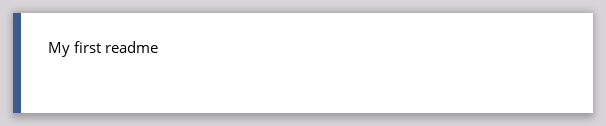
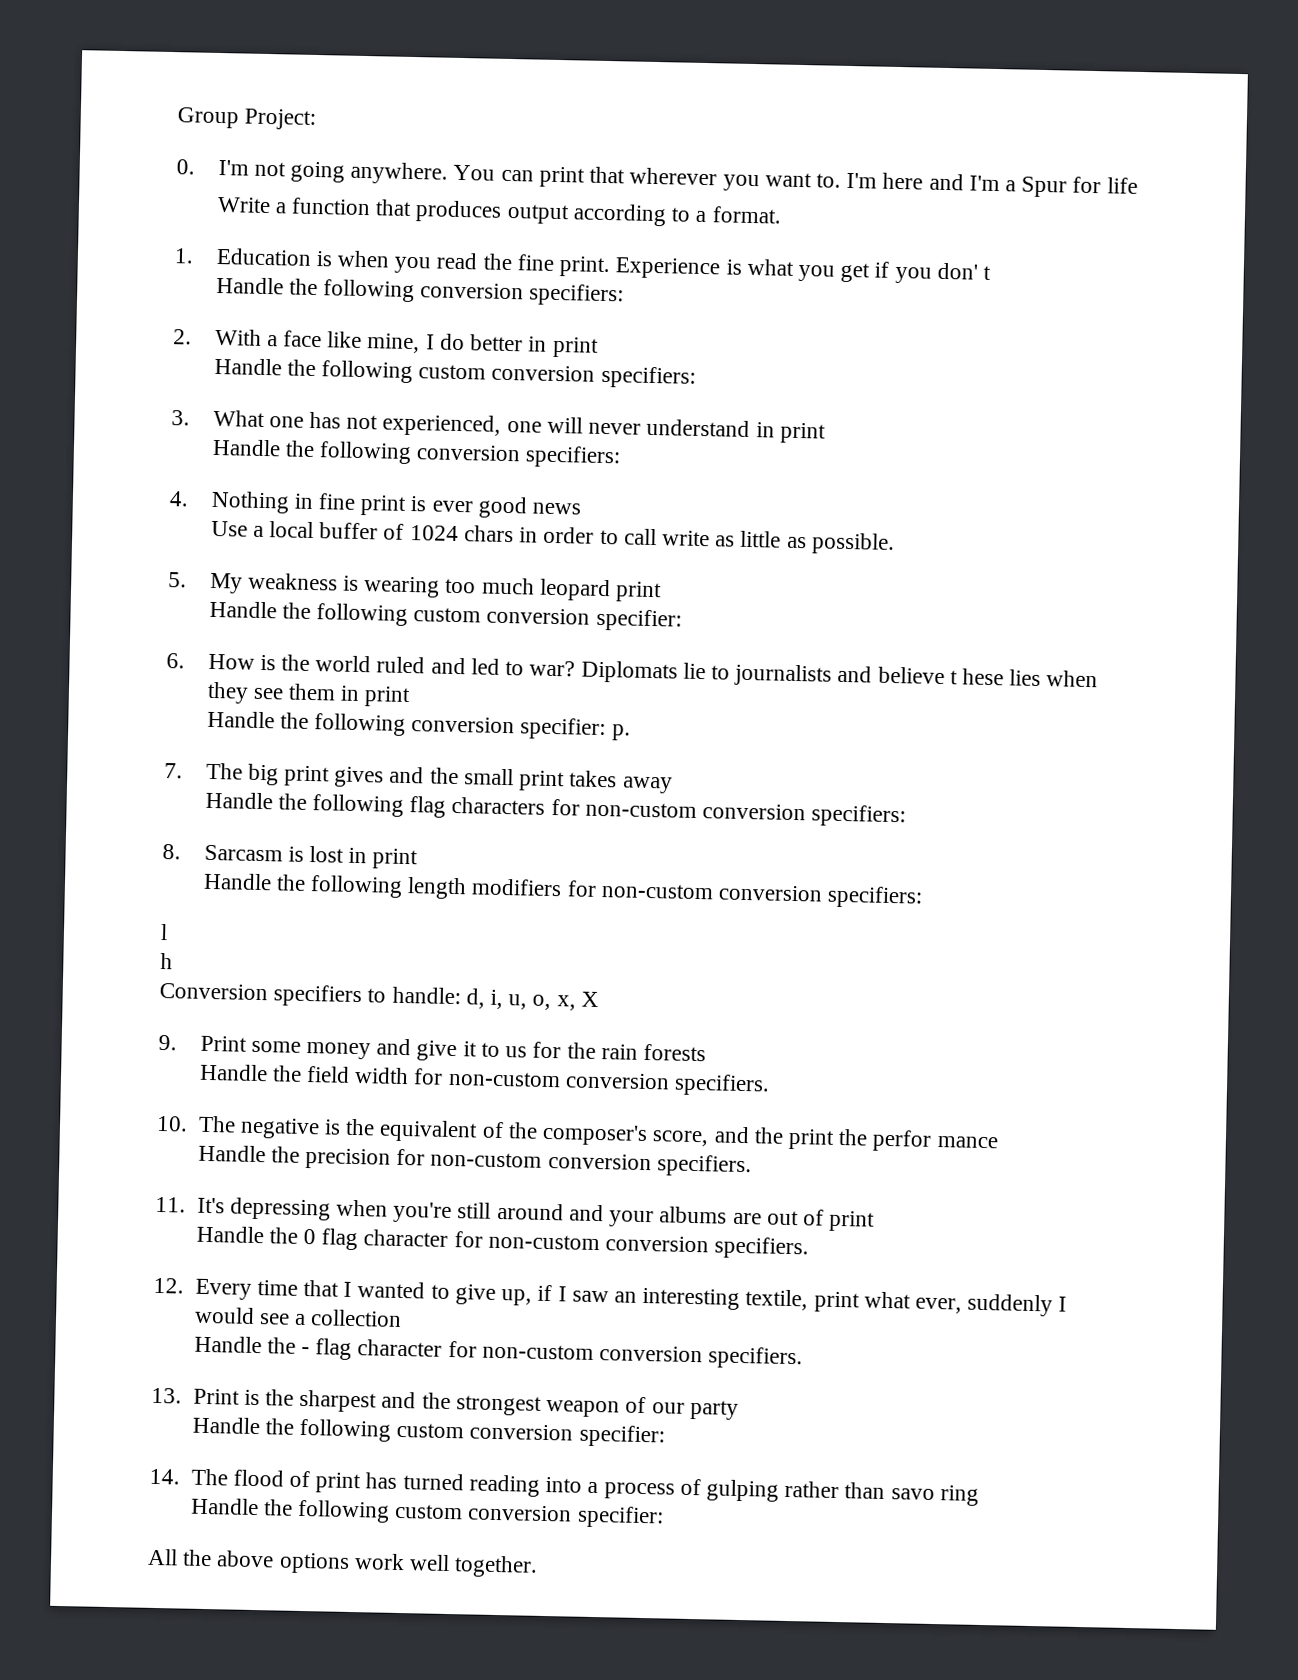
[48,41,159,57] My first readme -> [177,107,317,131] [176,159,1138,198] [216,196,782,227] [174,247,991,284] [215,276,625,307] [173,328,599,358] [213,357,696,389] [171,409,826,444] [211,438,622,469] [169,490,582,519] [210,520,895,555] [168,572,663,603] [208,600,682,632] [166,653,1099,688] [206,681,412,708] [206,710,631,741] [164,762,673,794] [204,791,907,828] [162,843,419,870] [202,872,924,909] [160,923,168,941] [160,952,173,970] [159,982,599,1011] [158,1034,706,1062] [198,1063,771,1097] [156,1115,998,1152] [197,1144,752,1178] [155,1196,876,1232] [195,1225,810,1260] [153,1277,1068,1317] [193,1306,403,1328] [193,1335,804,1370] [151,1387,739,1420] [191,1416,665,1448] [149,1468,979,1506] [190,1497,664,1529] [147,1548,539,1578] Group Project: // 0. I'm not going anywhere. You can print that wherever you want to. I'm here and I'm a Spur for life // Write a function that produces output according to a format. // 1. Education is when you read the fine print. Experience is what you get if you don' t // Handle the following conversion specifiers: // 2. With a face like mine, I do better in print // Handle the following custom conversion specifiers: // 3. What one has not experienced, one will never understand in print // Handle the following conversion specifiers: // 4. Nothing in fine print is ever good news // Use a local buffer of 1024 chars in order to call write as little as possible. // 5. My weakness is wearing too much leopard print // Handle the following custom conversion specifier: // 6. How is the world ruled and led to war? Diplomats lie to journalists and believe t hese lies when they see them in print // Handle the following conversion specifier: p. // 7. The big print gives and the small print takes away // Handle the following flag characters for non-custom conversion specifiers: // 8. Sarcasm is lost in print // Handle the following length modifiers for non-custom conversion specifiers: // l // h // Conversion specifiers to handle: d, i, u, o, x, X // 9. Print some money and give it to us for the rain forests // Handle the field width for non-custom conversion specifiers. // 10. The negative is the equivalent of the composer's score, and the print the perfor mance // Handle the precision for non-custom conversion specifiers. // 11. It's depressing when you're still around and your albums are out of print // Handle the 0 flag character for non-custom conversion specifiers. // 12. Every time that I wanted to give up, if I saw an interesting textile, print what ever, suddenly I would see a collection // Handle the - flag character for non-custom conversion specifiers. // 13. Print is the sharpest and the strongest weapon of our party // Handle the following custom conversion specifier: // 14. The flood of print has turned reading into a process of gulping rather than savo ring // Handle the following custom conversion specifier: // All the above options work well together.

